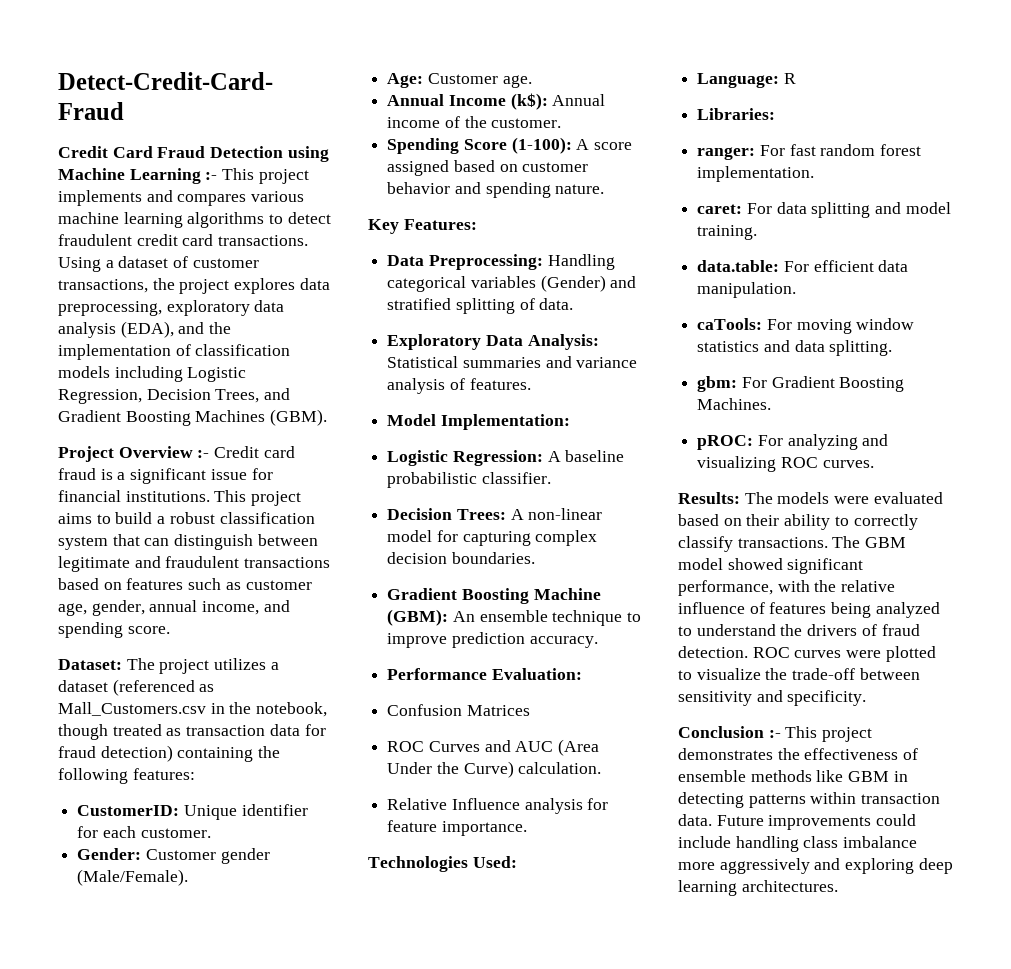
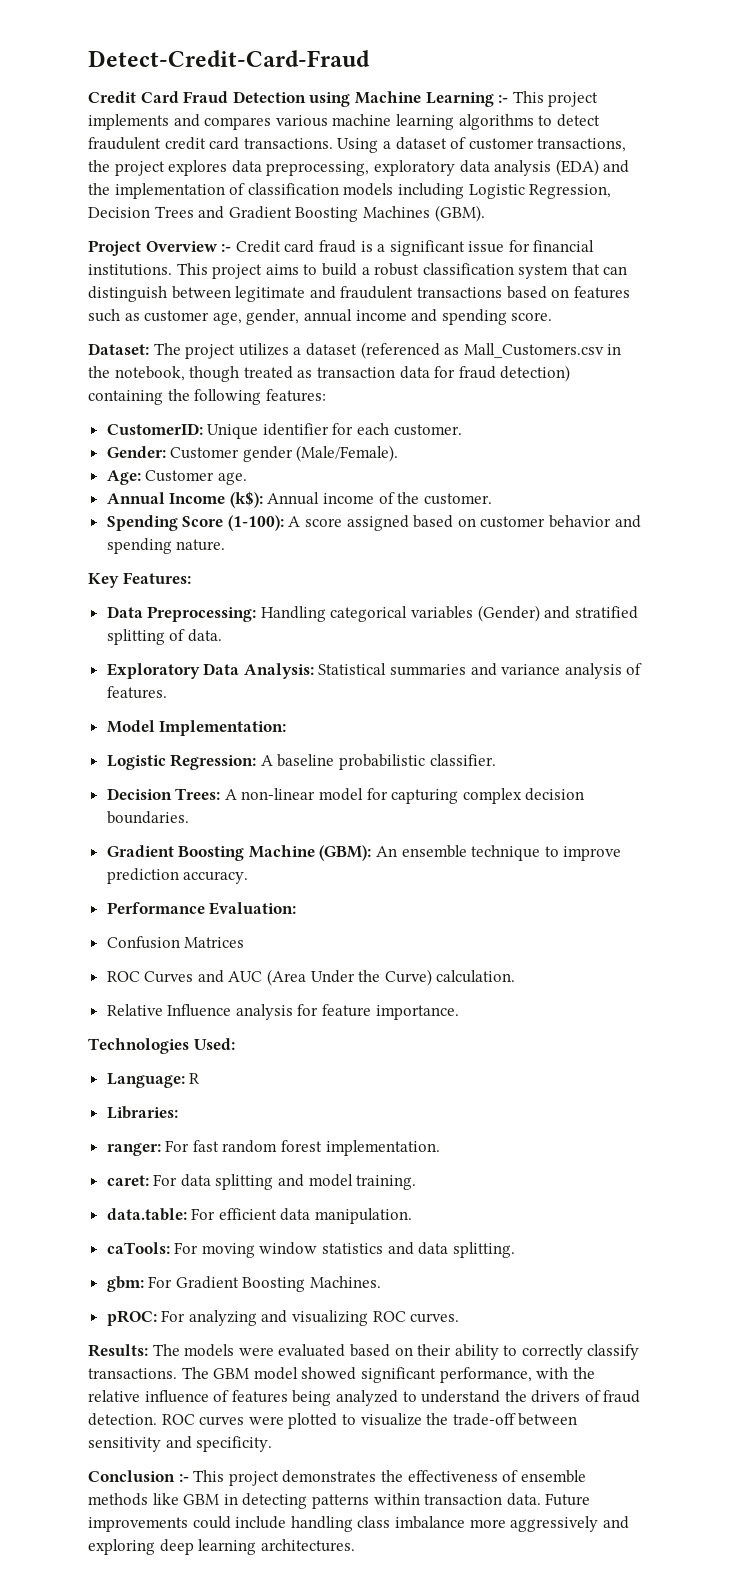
[120,321,174,338] (EDA), -> [555,159,599,176] (EDA)
[215,389,260,403] Trees, -> [154,206,194,218] Trees
[202,601,260,615] income, -> [355,310,407,321] income

